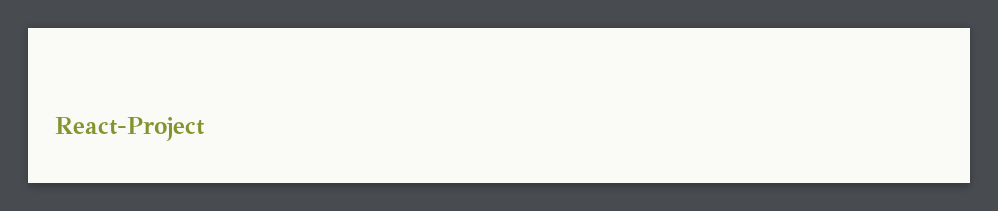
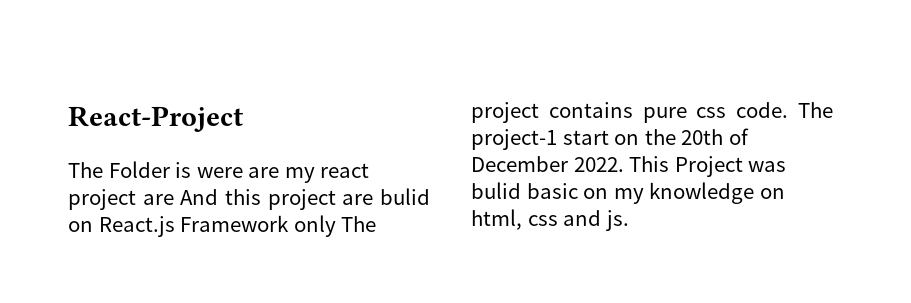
(205, 129) none -> [68,161,370,183] [68,188,430,210] [68,215,377,237] [471,102,833,123] [471,128,749,150] [471,156,787,177] [471,182,785,204] [471,209,629,231] // The Folder is were are my react project are And this project are bulid on React.js Framework only The project contains pure css code. The project-1 start on the 20th of December 2022. This Project was bulid basic on my knowledge on html, css and js.

